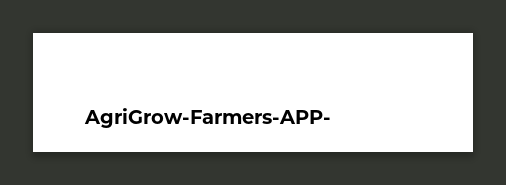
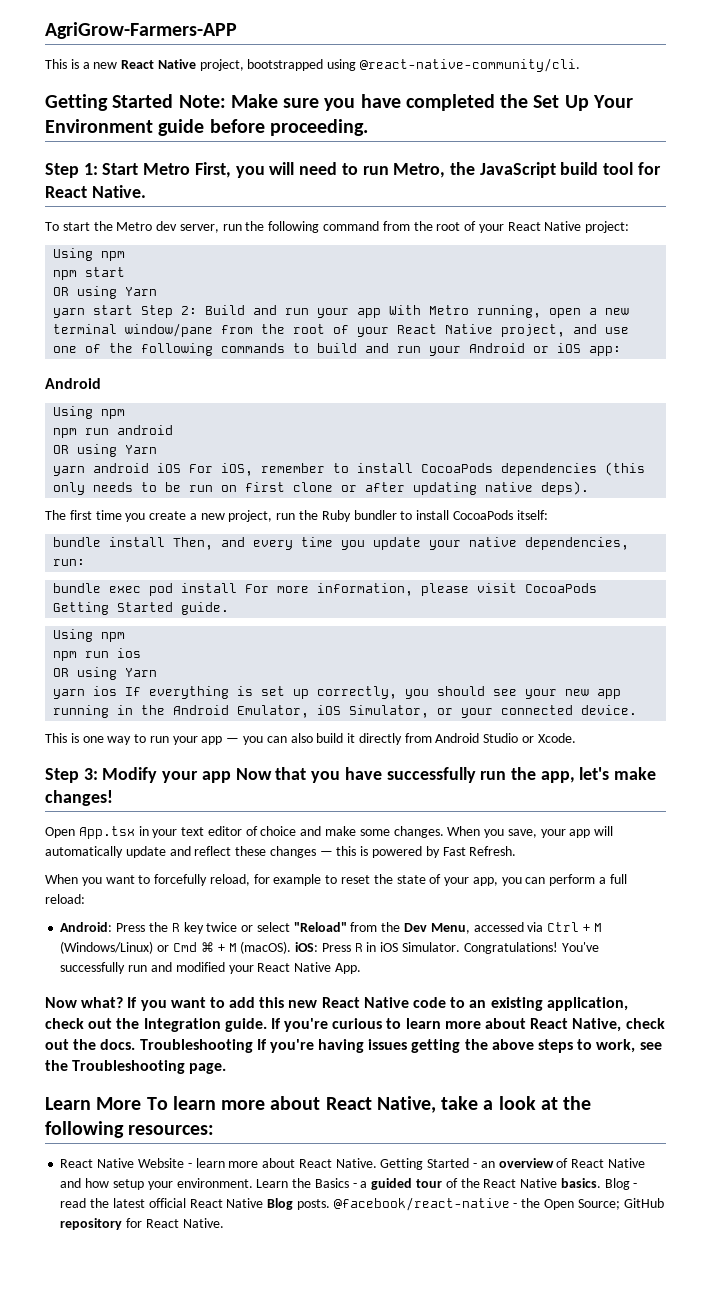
[84,108,331,128] AgriGrow-Farmers-APP- -> [45,22,237,39] [45,58,581,72] [45,94,633,111] [45,119,368,136] [45,162,661,178] [45,185,146,198] [45,221,630,233] [53,248,126,261] [53,267,126,280] [53,286,158,299] [53,305,630,318] [53,323,630,337] [53,343,622,356] [45,378,101,389] [53,406,126,419] [53,425,174,438] [53,444,158,457] [53,462,646,476] [53,481,590,495] [45,510,548,522] [53,537,630,550] [53,559,86,566] [53,583,598,596] [53,602,230,615] [53,629,126,642] [53,648,142,661] [53,667,158,680] [53,686,622,699] [53,705,638,718] [45,733,576,745] [45,767,657,783] [45,790,113,806] [45,826,614,839] [45,846,517,858] [45,874,627,886] [45,894,85,904] [60,922,602,934] [60,941,599,954] [60,962,361,974] [45,997,628,1011] [45,1018,665,1032] [45,1039,662,1053] [45,1060,227,1074] [45,1096,592,1113] [45,1121,215,1138] [60,1158,645,1170] [60,1178,638,1190] [60,1197,664,1211] [60,1218,224,1230] AgriGrow-Farmers-APP // This is a new React Native project, bootstrapped using @react-native-community/cli. // Getting Started Note: Make sure you have completed the Set Up Your Environment guide before proceeding. // Step 1: Start Metro First, you will need to run Metro, the JavaScript build tool for React Native. // To start the Metro dev server, run the following command from the root of your React Native project: // Using npm // npm start // OR using Yarn // yarn start Step 2: Build and run your app With Metro running, open a new terminal window/pane from the root of your React Native project, and use one of the following commands to build and run your Android or iOS app: // Android // Using npm // npm run android // OR using Yarn // yarn android iOS For iOS, remember to install CocoaPods dependencies (this only needs to be run on first clone or after updating native deps). // The first time you create a new project, run the Ruby bundler to install CocoaPods itself: // bundle install Then, and every time you update your native dependencies, run: // bundle exec pod install For more information, please visit CocoaPods Getting Started guide. // Using npm // npm run ios // OR using Yarn // yarn ios If everything is set up correctly, you should see your new app running in the Android Emulator, iOS Simulator, or your connected device. // This is one way to run your app — you can also build it directly from Android Studio or Xcode. // Step 3: Modify your app Now that you have successfully run the app, let's make changes! // Open App.tsx in your text editor of choice and make some changes. When you save, your app will automatically update and reflect these changes — this is powered by Fast Refresh. // When you want to forcefully reload, for example to reset the state of your app, you can perform a full reload: // Android: Press the R key twice or select "Reload" from the Dev Menu, accessed via Ctrl + M (Windows/Linux) or Cmd ⌘ + M (macOS). iOS: Press R in iOS Simulator. Congratulations! You've successfully run and modified your React Native App. // Now what? If you want to add this new React Native code to an existing application, check out the Integration guide. If you're curious to learn more about React Native, check out the docs. Troubleshooting If you're having issues getting the above steps to work, see the Troubleshooting page. // Learn More To learn more about React Native, take a look at the following resources: // React Native Website - learn more about React Native. Getting Started - an overview of React Native and how setup your environment. Learn the Basics - a guided tour of the React Native basics. Blog - read the latest official React Native Blog posts. @facebook/react-native - the Open Source; GitHub repository for React Native.

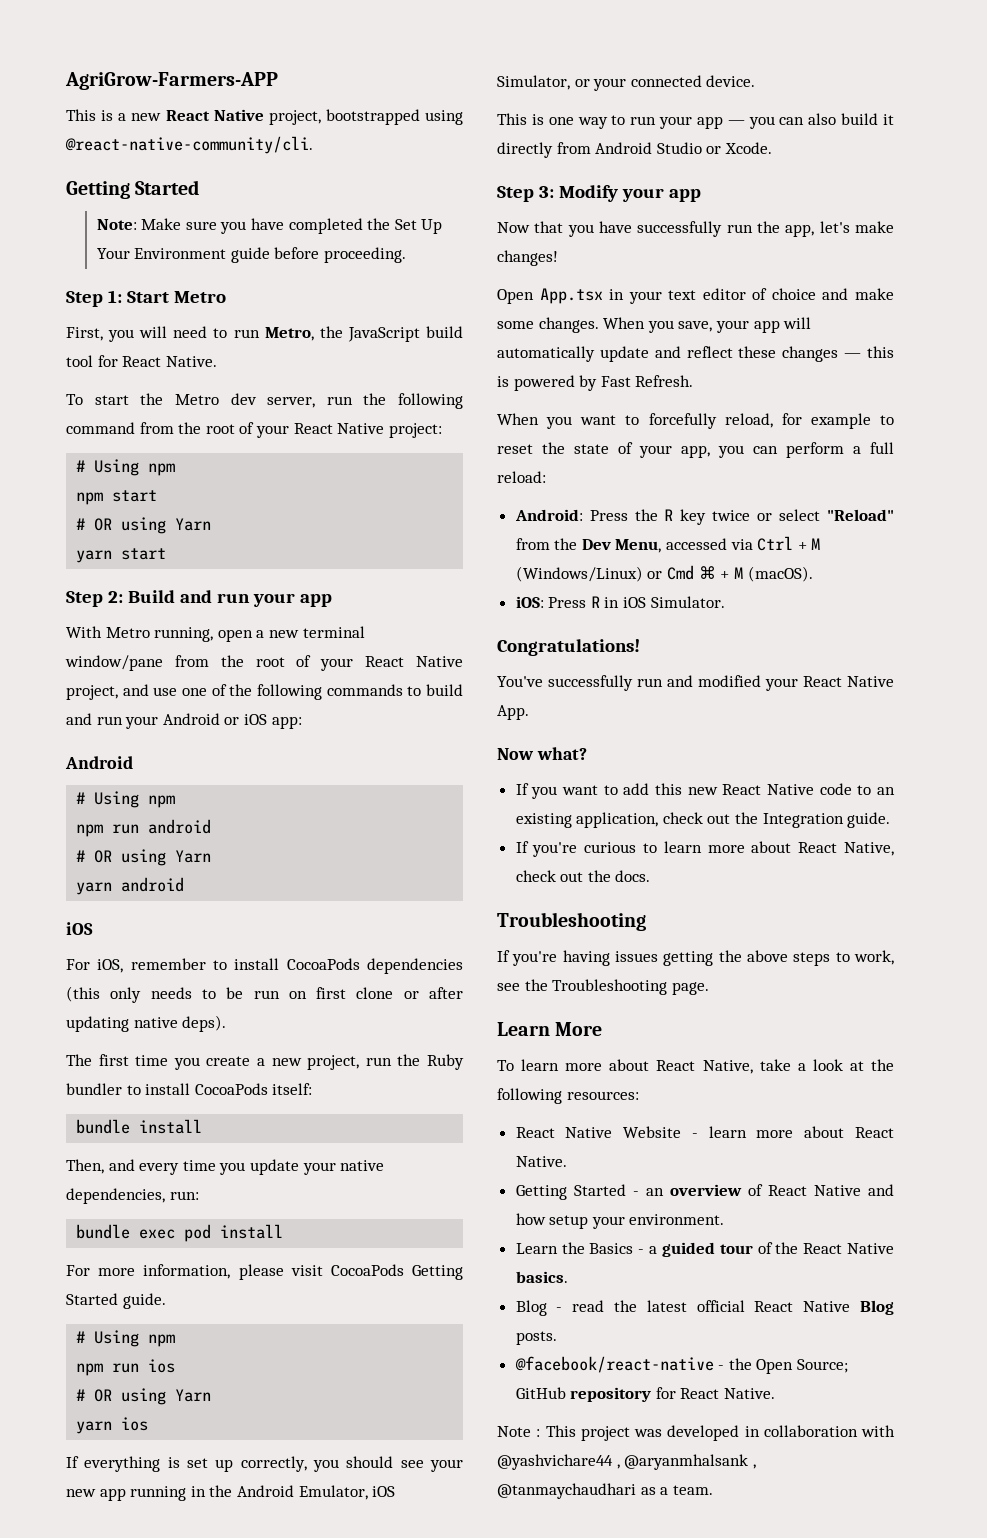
(174, 101) none -> (200, 187) //
(191, 169) none -> (226, 297) //
(630, 227) none -> [76,460,86,472] #
(126, 272) none -> [76,518,86,530] #
(134, 310) none -> (167, 554) //
(382, 313) none -> (332, 600) //
(101, 383) none -> [76,792,86,804] #
(174, 430) none -> [76,850,86,862] #
[157,463,182,473] iOS -> [66,922,93,935] // iOS //
(166, 542) none -> (203, 1126) //
(238, 588) none -> (284, 1231) //
(230, 608) none -> [76,1331,86,1343] #
(142, 653) none -> [76,1389,86,1401] #
(118, 691) none -> (149, 1424) //
(231, 777) none -> (701, 195) //
(292, 947) none -> (813, 574) //
(460, 947) none -> (725, 602) //
(558, 948) none -> (640, 647) //
(124, 1002) none -> (587, 753) //
(267, 1025) none -> (891, 820) //
[139,1039,253,1053] Troubleshooting -> [497,912,646,931] // Troubleshooting //
(142, 1103) none -> (603, 1029) //
(377, 1163) none -> (567, 1161) //
(253, 1183) none -> (725, 1219) //
(601, 1183) none -> (568, 1277) //
(330, 1204) none -> (557, 1338) //
(224, 1223) none -> [497,1425,895,1441] [497,1454,756,1470] [497,1483,713,1499] // Note : This project was developed in collaboration with @yashvichare44 , @aryanmhalsank , @tanmaychaudhari as a team.

